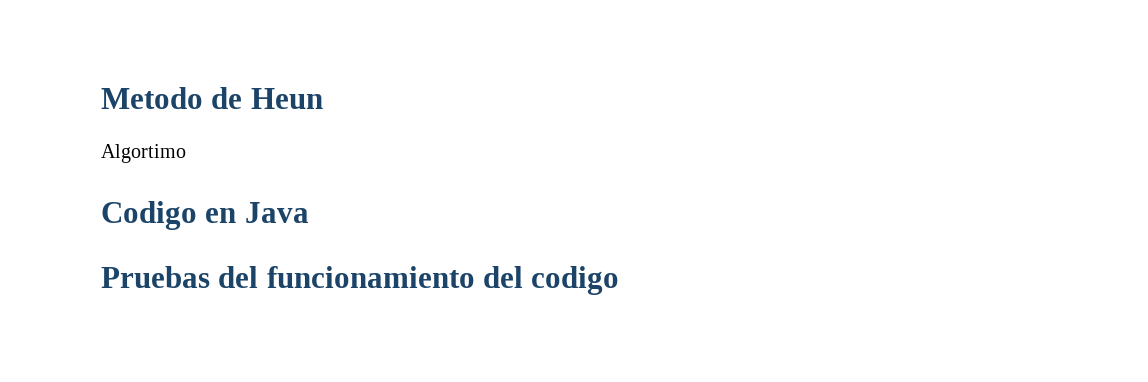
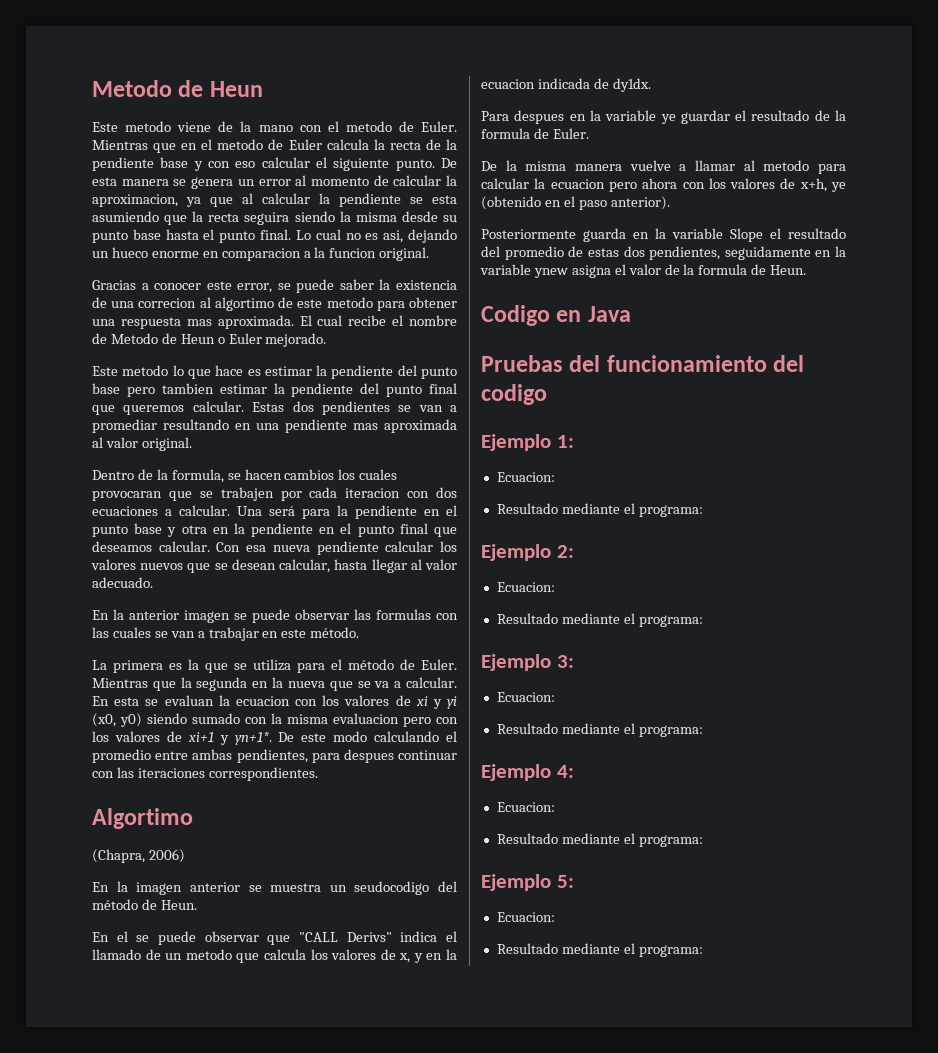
[101,144,186,163] Algortimo -> [92,121,457,132] [92,139,457,153] [92,157,457,171] [92,175,457,189] [92,193,457,207] [92,211,457,225] [92,229,457,243] [92,247,430,261] [92,279,457,293] [92,297,457,311] [92,315,457,329] [92,333,327,347] [92,365,458,379] [92,383,457,397] [92,401,457,415] [92,419,457,433] [92,437,192,451] [92,469,398,483] [92,487,457,501] [92,505,457,519] [92,523,458,537] [92,541,458,555] [91,559,458,573] [92,577,153,588] [92,609,458,623] [92,627,360,641] [92,659,457,673] [92,677,457,691] [92,695,458,709] [92,713,458,727] [92,731,457,745] [92,749,457,763] [92,767,318,781] [92,808,193,829] [92,849,185,863] [92,881,457,895] [92,899,197,910] [92,931,457,945] [92,949,457,963] [481,78,651,92] [481,110,846,124] [481,128,589,139] [481,160,846,174] [481,178,846,192] [481,196,670,210] [481,228,846,242] [481,246,846,260] [480,264,807,278] Este metodo viene de la mano con el metodo de Euler. Mientras que en el metodo de Euler calcula la recta de la pendiente base y con eso calcular el siguiente punto. De esta manera se genera un error al momento de calcular la aproximacion, ya que al calcular la pendiente se esta asumiendo que la recta seguira siendo la misma desde su punto base hasta el punto final. Lo cual no es asi, dejando un hueco enorme en comparacion a la funcion original. // Gracias a conocer este error, se puede saber la existencia de una correcion al algortimo de este metodo para obtener una respuesta mas aproximada. El cual recibe el nombre de Metodo de Heun o Euler mejorado. // Este metodo lo que hace es estimar la pendiente del punto base pero tambien estimar la pendiente del punto final que queremos calcular. Estas dos pendientes se van a promediar resultando en una pendiente mas aproximada al valor original. // Dentro de la formula, se hacen cambios los cuales provocaran que se trabajen por cada iteracion con dos ecuaciones a calcular. Una será para la pendiente en el punto base y otra en la pendiente en el punto final que deseamos calcular. Con esa nueva pendiente calcular los valores nuevos que se desean calcular, hasta llegar al valor adecuado. // En la anterior imagen se puede observar las formulas con las cuales se van a trabajar en este método. // La primera es la que se utiliza para el método de Euler. Mientras que la segunda en la nueva que se va a calcular. En esta se evaluan la ecuacion con los valores de xi y yi (x0, y0) siendo sumado con la misma evaluacion pero con los valores de xi+1 y yn+1*. De este modo calculando el promedio entre ambas pendientes, para despues continuar con las iteraciones correspondientes. // Algortimo // (Chapra, 2006) // En la imagen anterior se muestra un seudocodigo del método de Heun. // En el se puede observar que "CALL Derivs" indica el llamado de un metodo que calcula los valores de x, y en la ecuacion indicada de dy1dx. // Para despues en la variable ye guardar el resultado de la formula de Euler. // De la misma manera vuelve a llamar al metodo para calcular la ecuacion pero ahora con los valores de x+h, ye (obtenido en el paso anterior). // Posteriormente guarda en la variable Slope el resultado del promedio de estas dos pendientes, seguidamente en la variable ynew asigna el valor de la formula de Heun.
(620, 280) none -> [481,434,574,451] [496,472,555,482] [496,503,703,517] [481,544,574,561] [496,582,555,592] [496,613,703,627] [481,654,574,671] [496,692,555,702] [496,723,703,737] [481,764,574,781] [496,802,555,812] [496,833,703,847] [481,874,574,891] [496,912,555,922] [496,943,703,957] // Ejemplo 1: // Ecuacion: // Resultado mediante el programa: // Ejemplo 2: // Ecuacion: // Resultado mediante el programa: // Ejemplo 3: // Ecuacion: // Resultado mediante el programa: // Ejemplo 4: // Ecuacion: // Resultado mediante el programa: // Ejemplo 5: // Ecuacion: // Resultado mediante el programa:

